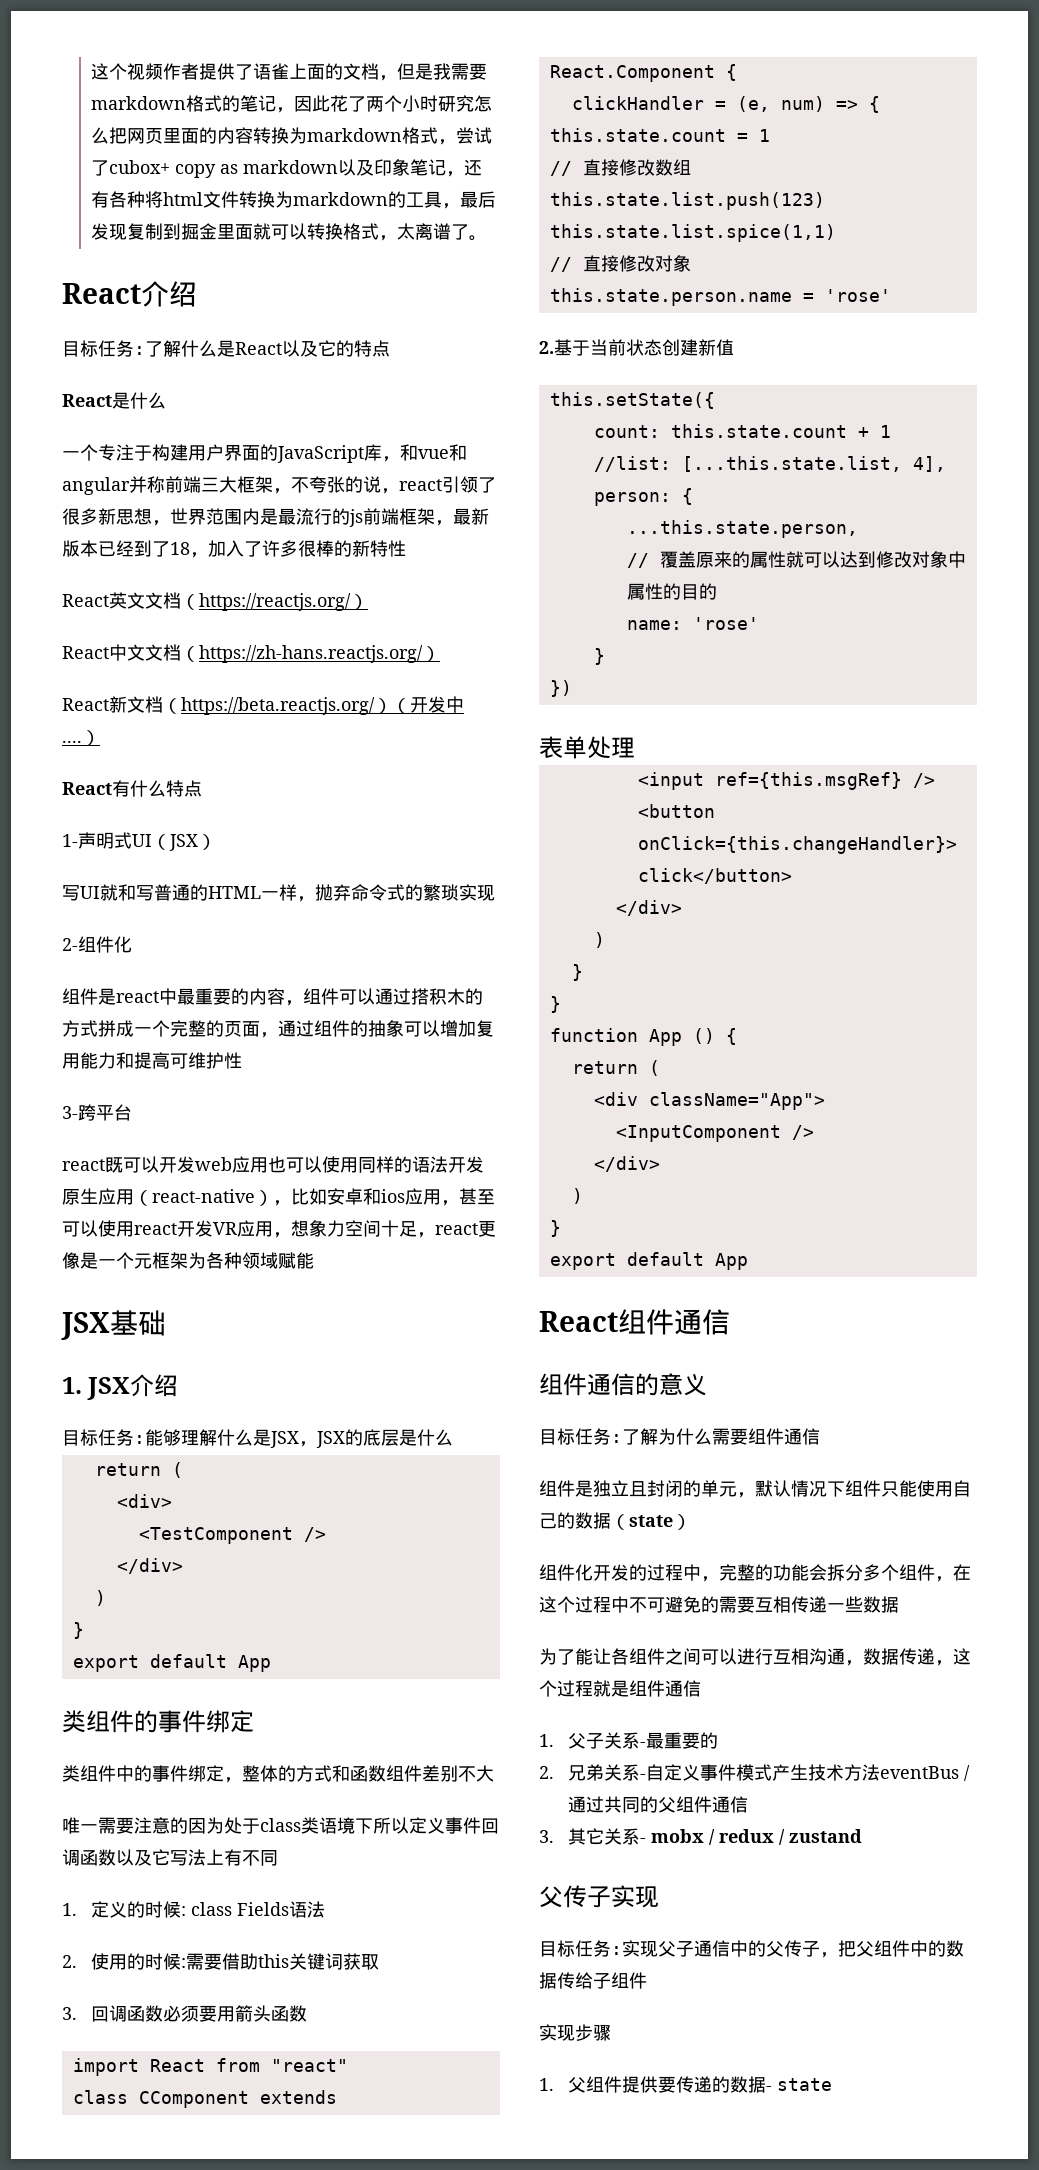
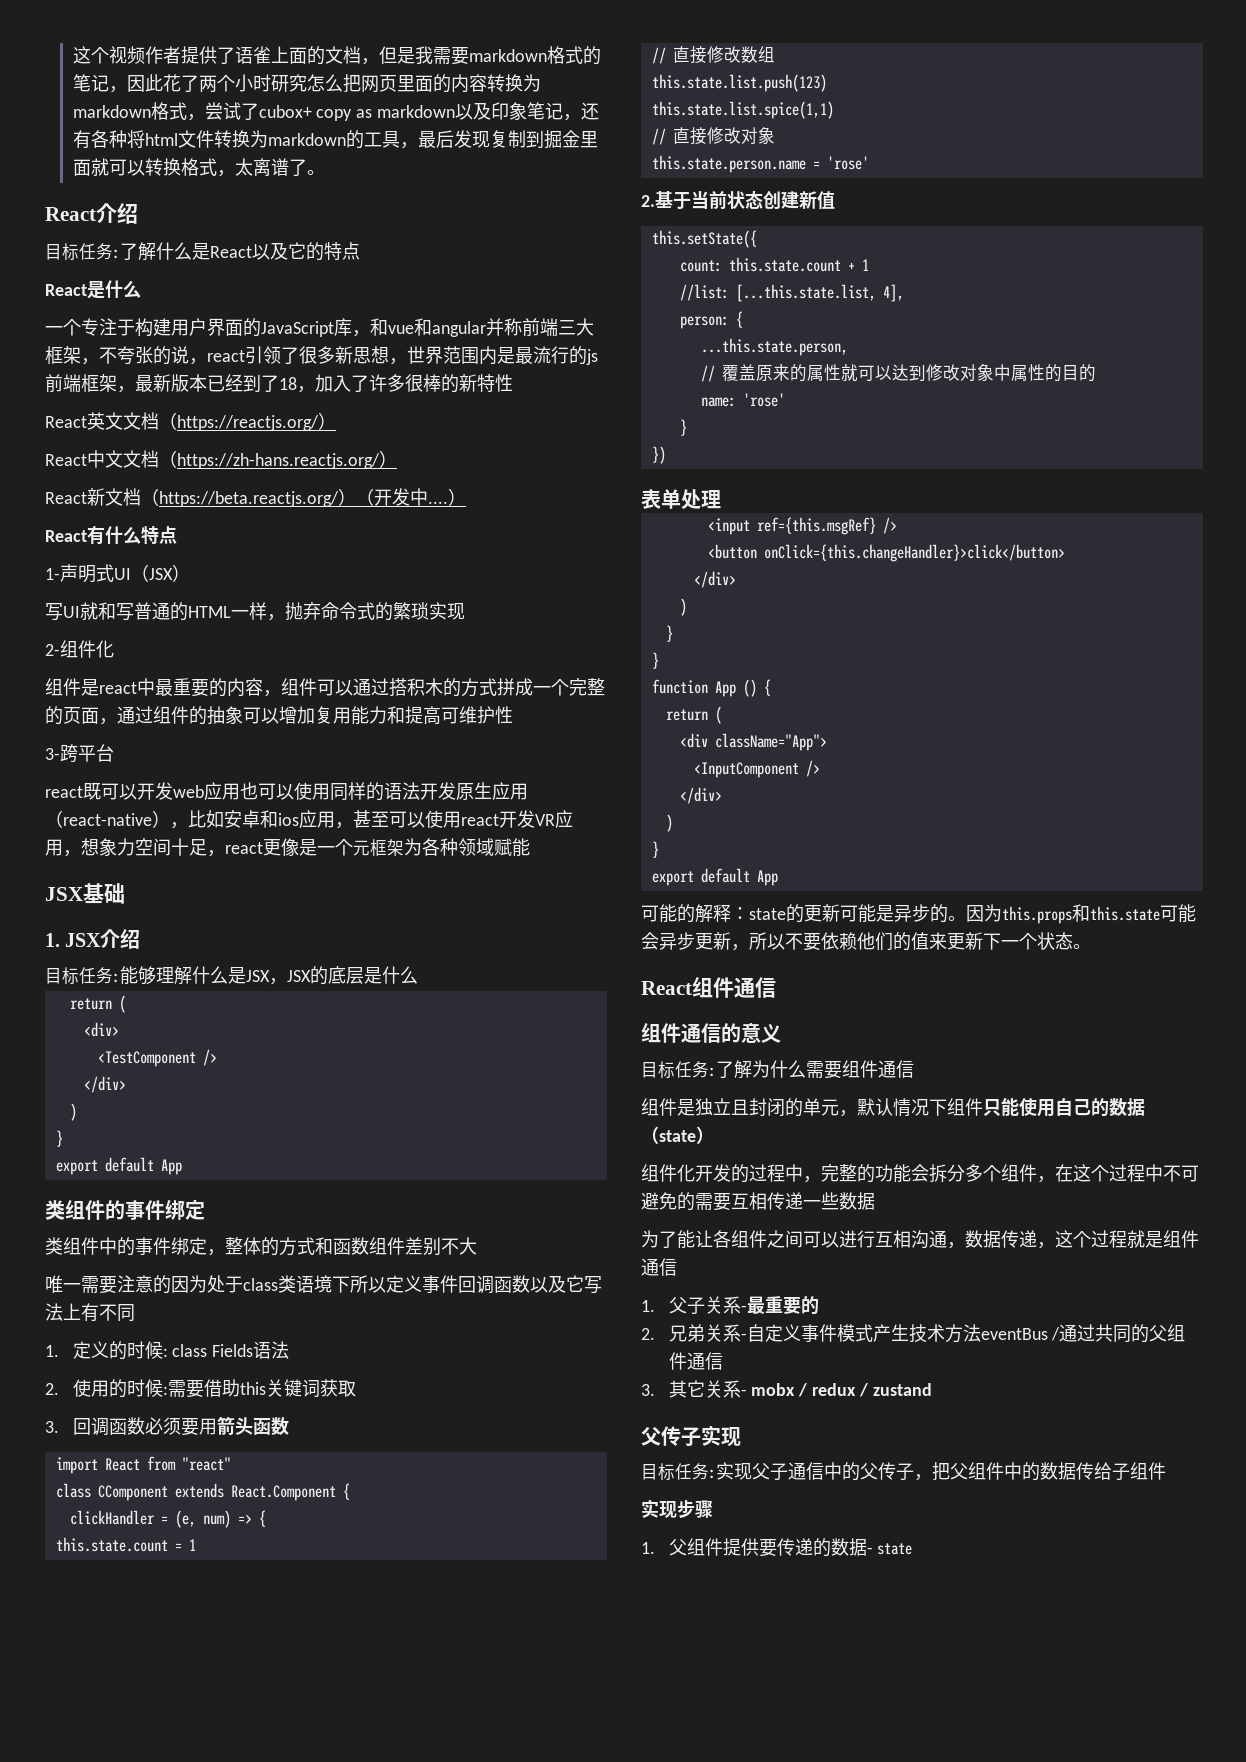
(748, 1261) none -> [641,904,1196,924] [641,932,1091,951] // 可能的解释：state的更新可能是异步的。因为this.props和this.state可能会异步更新，所以不要依赖他们的值来更新下一个状态。

